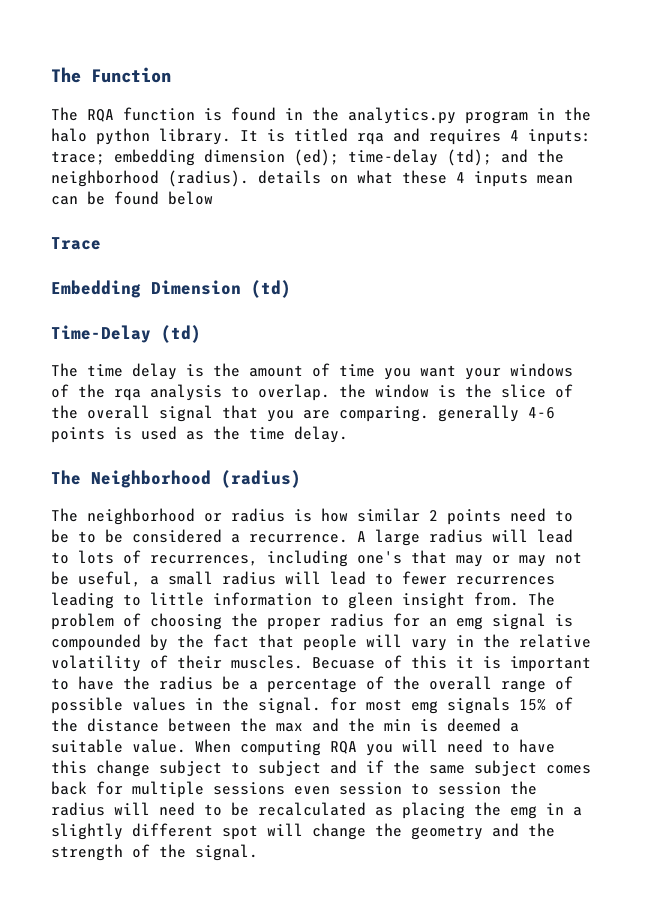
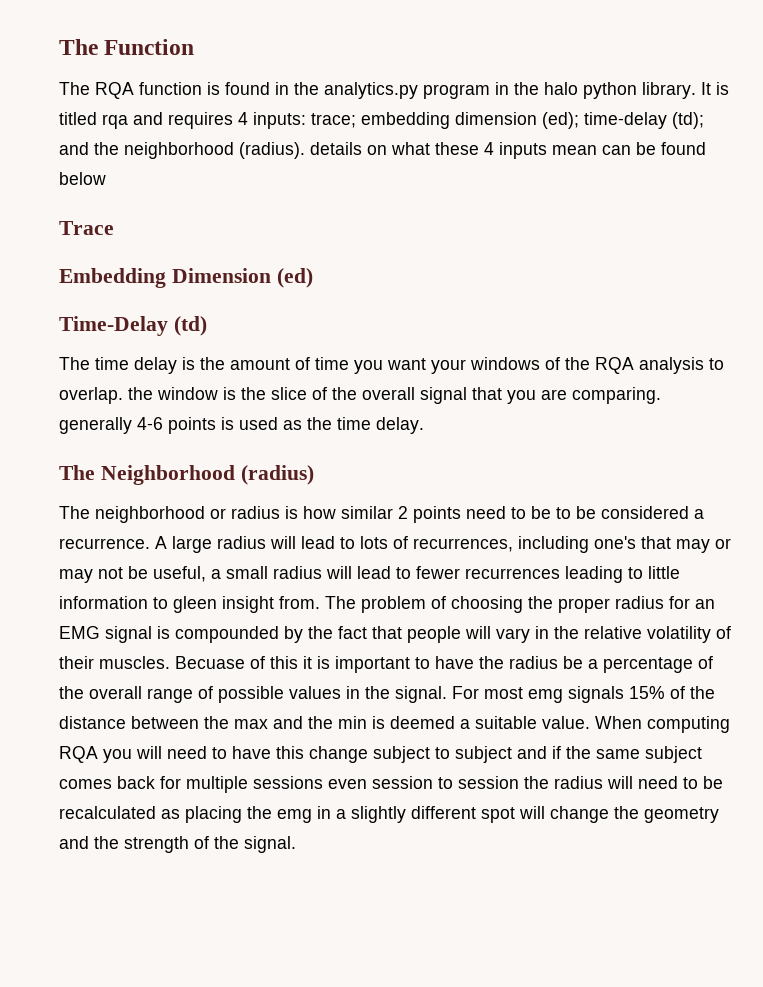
[251,280,291,298] (td) -> [276,268,313,288] (ed)
[114,389,141,401] rqa -> [595,357,634,374] RQA
[456,617,483,630] emg -> [59,626,100,639] EMG
[330,697,357,711] for -> [452,686,479,699] For

